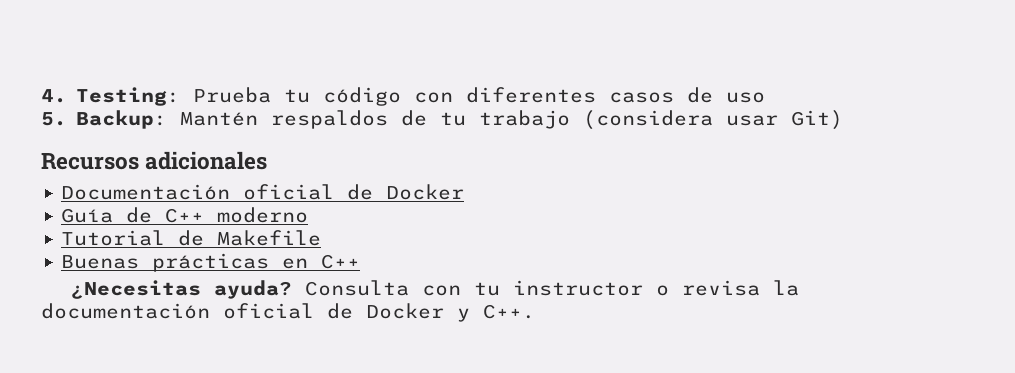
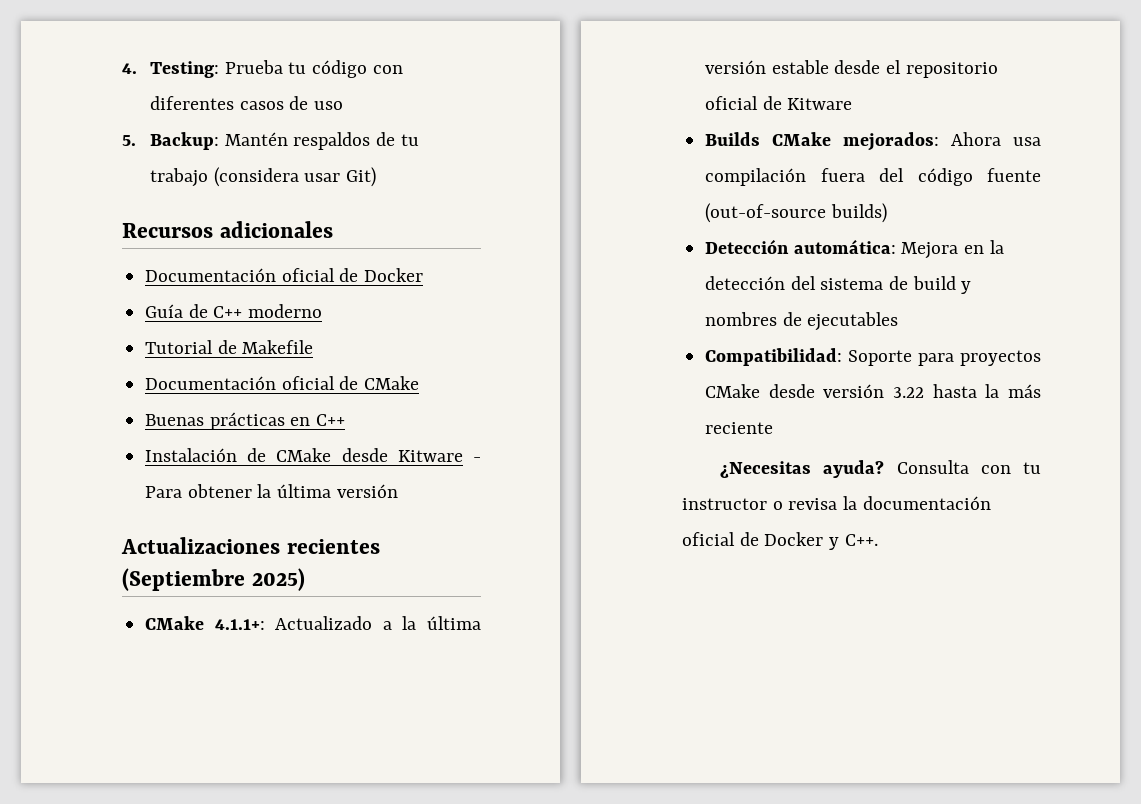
(322, 238) none -> [145,376,420,390] // Documentación oficial de CMake
(361, 261) none -> [145,448,481,462] [145,484,398,498] [121,537,380,554] [122,568,305,591] [145,616,481,630] [705,60,998,78] [705,96,853,110] [705,132,1041,151] [705,168,1041,186] [705,203,887,223] [705,239,1004,259] [705,276,972,294] [705,312,899,331] [705,348,1041,366] [705,384,1041,398] [705,422,774,434] // Instalación de CMake desde Kitware - Para obtener la última versión // Actualizaciones recientes (Septiembre 2025) // CMake 4.1.1+: Actualizado a la última versión estable desde el repositorio oficial de Kitware // Builds CMake mejorados: Ahora usa compilación fuera del código fuente (out-of-source builds) // Detección automática: Mejora en la detección del sistema de build y nombres de ejecutables // Compatibilidad: Soporte para proyectos CMake desde versión 3.22 hasta la más reciente

